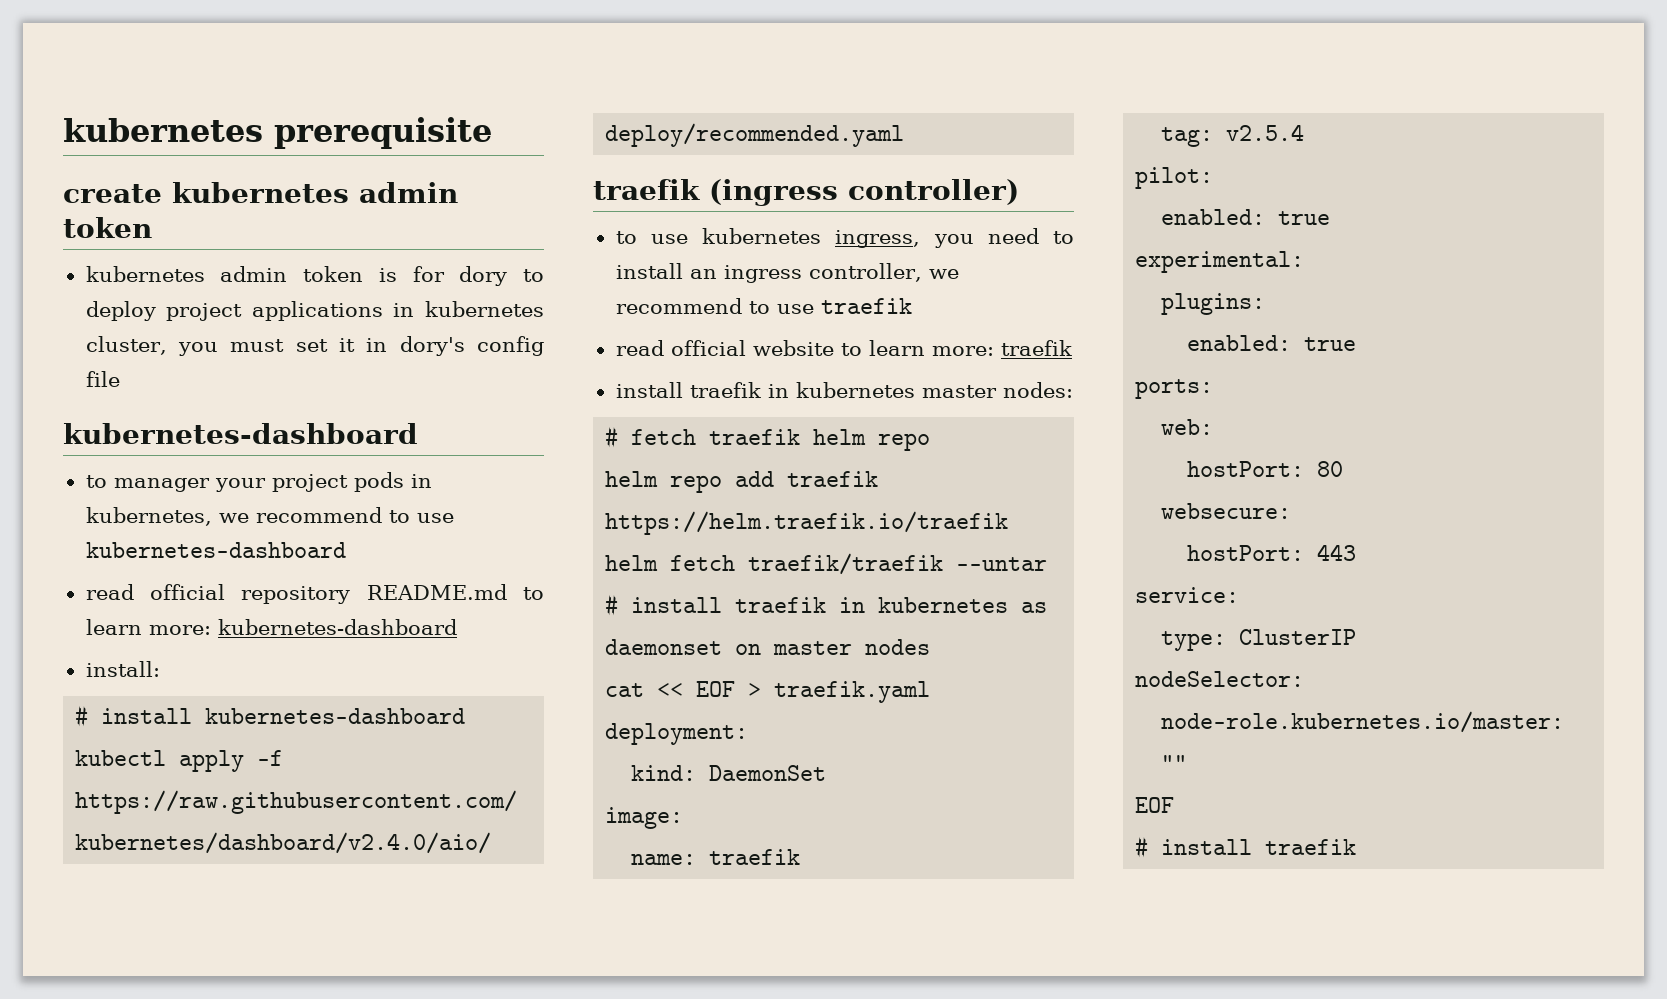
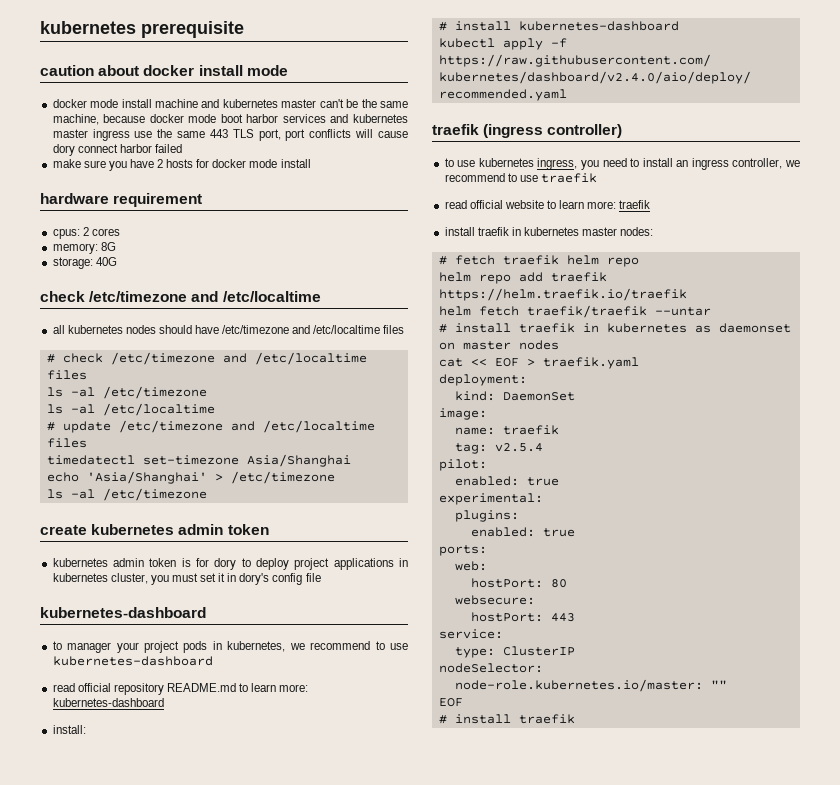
(492, 133) none -> [40,65,288,76] [52,99,408,108] [52,114,408,125] [52,129,408,141] [52,144,182,156] [52,159,311,171] [40,193,203,207] [52,227,120,239] [52,242,116,254] [52,257,117,269] [40,291,321,302] [52,325,405,334] [46,352,367,365] [46,370,87,380] [46,386,207,399] [46,403,215,416] [46,420,375,433] [46,438,87,448] [46,454,351,467] [46,471,335,484] [46,488,207,501] // caution about docker install mode // docker mode install machine and kubernetes master can't be the same machine, because docker mode boot harbor services and kubernetes master ingress use the same 443 TLS port, port conflicts will cause dory connect harbor failed // make sure you have 2 hosts for docker mode install // hardware requirement // cpus: 2 cores // memory: 8G // storage: 40G // check /etc/timezone and /etc/localtime // all kubernetes nodes should have /etc/timezone and /etc/localtime files // # check /etc/timezone and /etc/localtime files // ls -al /etc/timezone // ls -al /etc/localtime // # update /etc/timezone and /etc/localtime files // timedatectl set-timezone Asia/Shanghai // echo 'Asia/Shanghai' > /etc/timezone // ls -al /etc/timezone

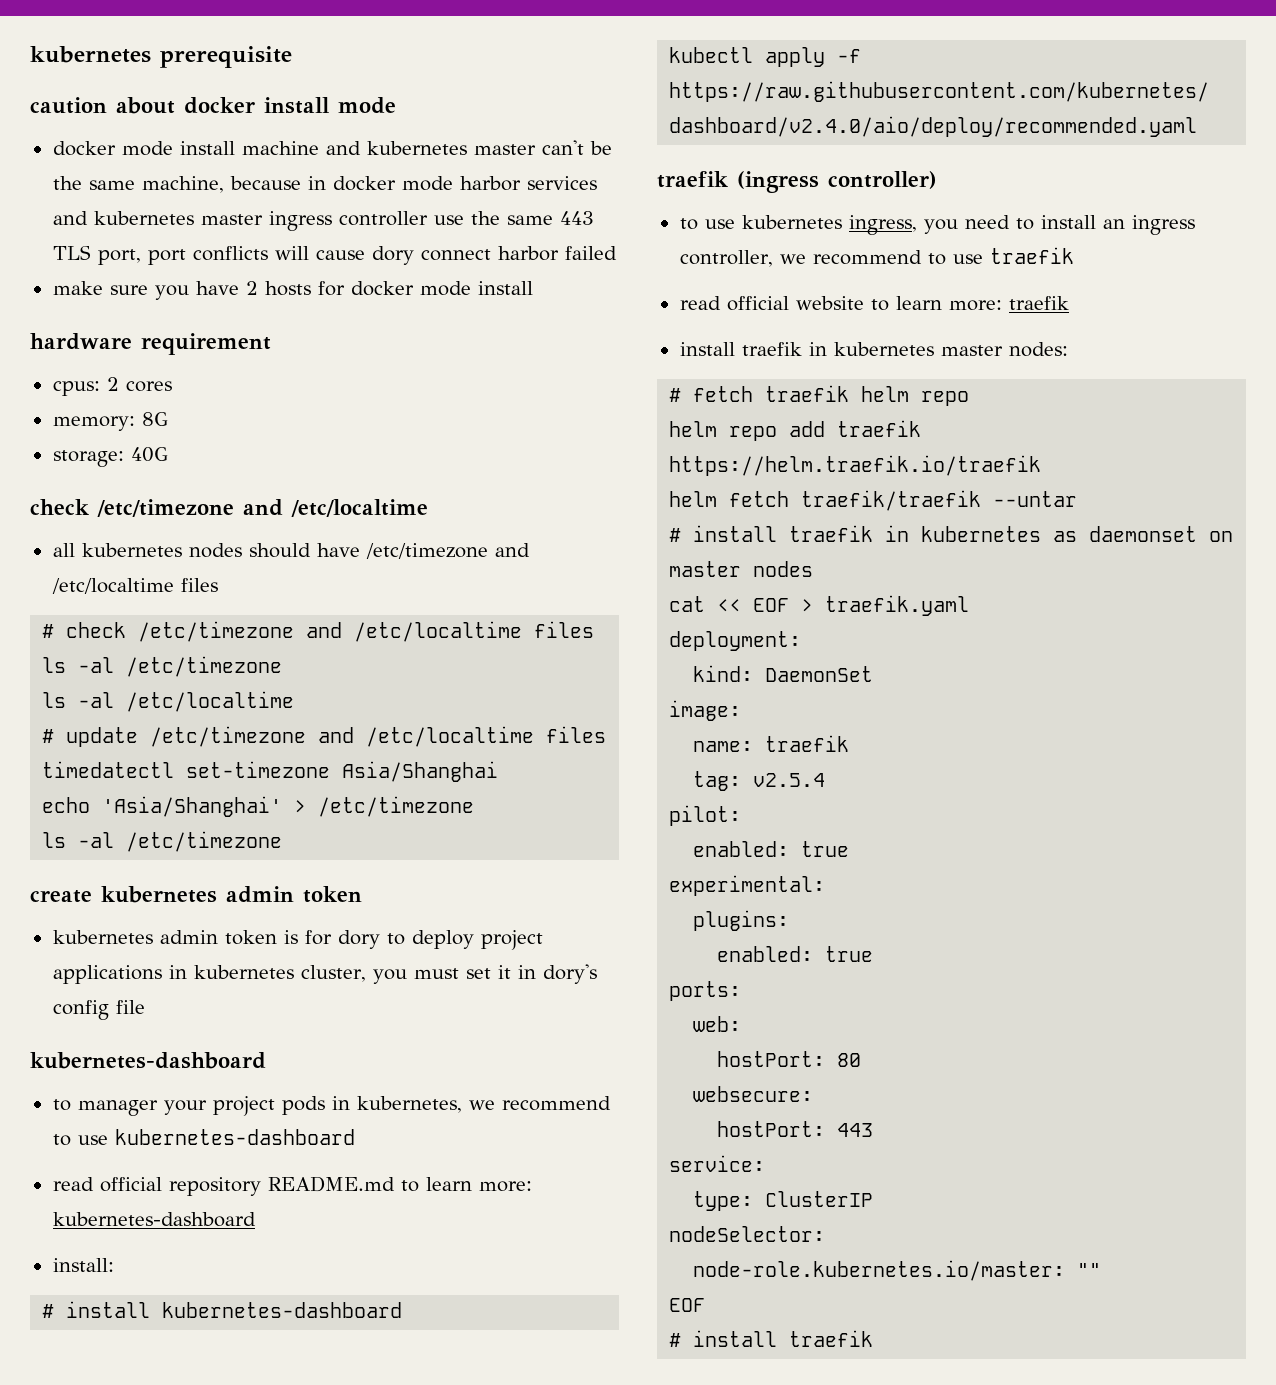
[149,114,243,123] docker mode boot -> [307,176,453,191] in docker mode
(130, 135) none -> [338,211,428,226] controller

